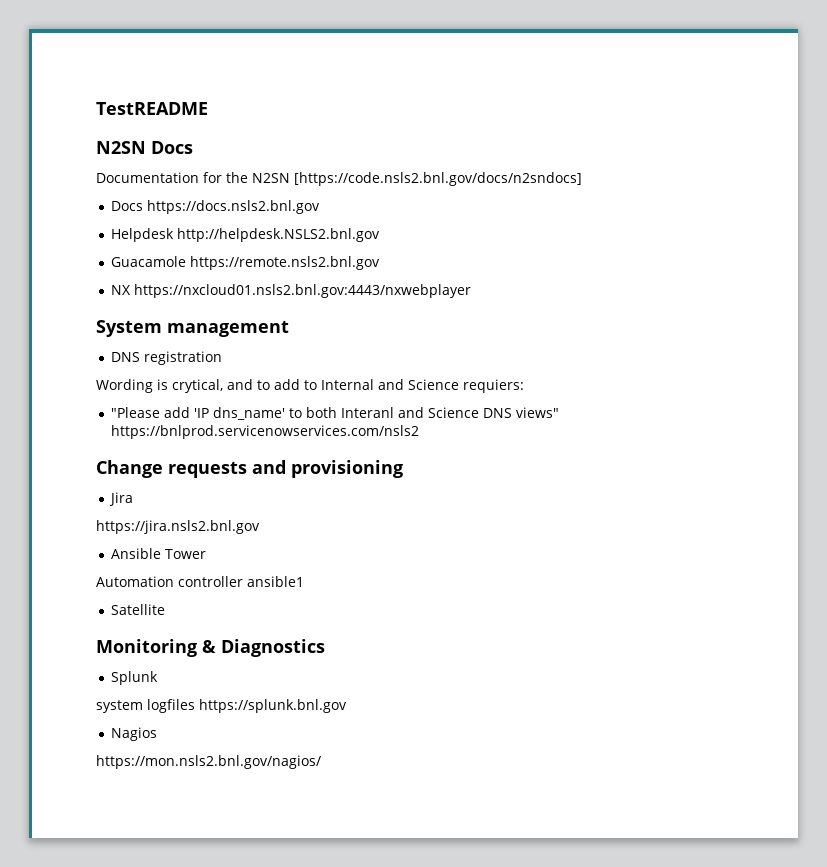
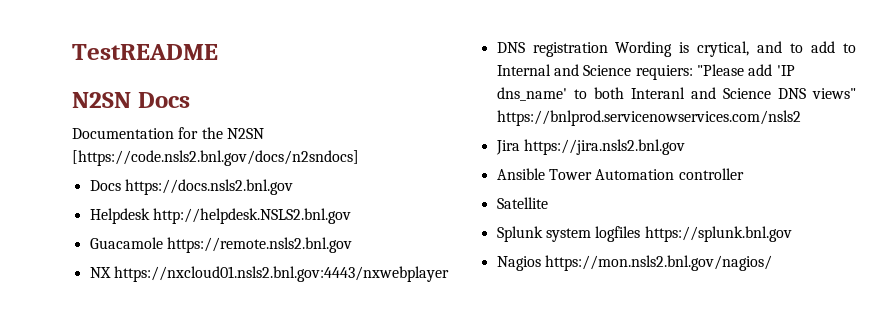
[96,320,289,337] // System management -> (449, 274) none
(223, 358) // -> (608, 49) none
(524, 386) // -> (693, 72) none
[96,460,403,478] // Change requests and provisioning -> (801, 118) none
(134, 499) // -> (520, 147) none
(207, 554) // -> (592, 174) none
[247,576,304,587] ansible1 -> (744, 174) none
[96,639,325,657] // Monitoring & Diagnostics -> (548, 203) none
(159, 678) // -> (543, 234) none
(158, 734) // -> (541, 263) none

